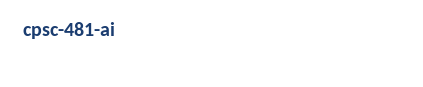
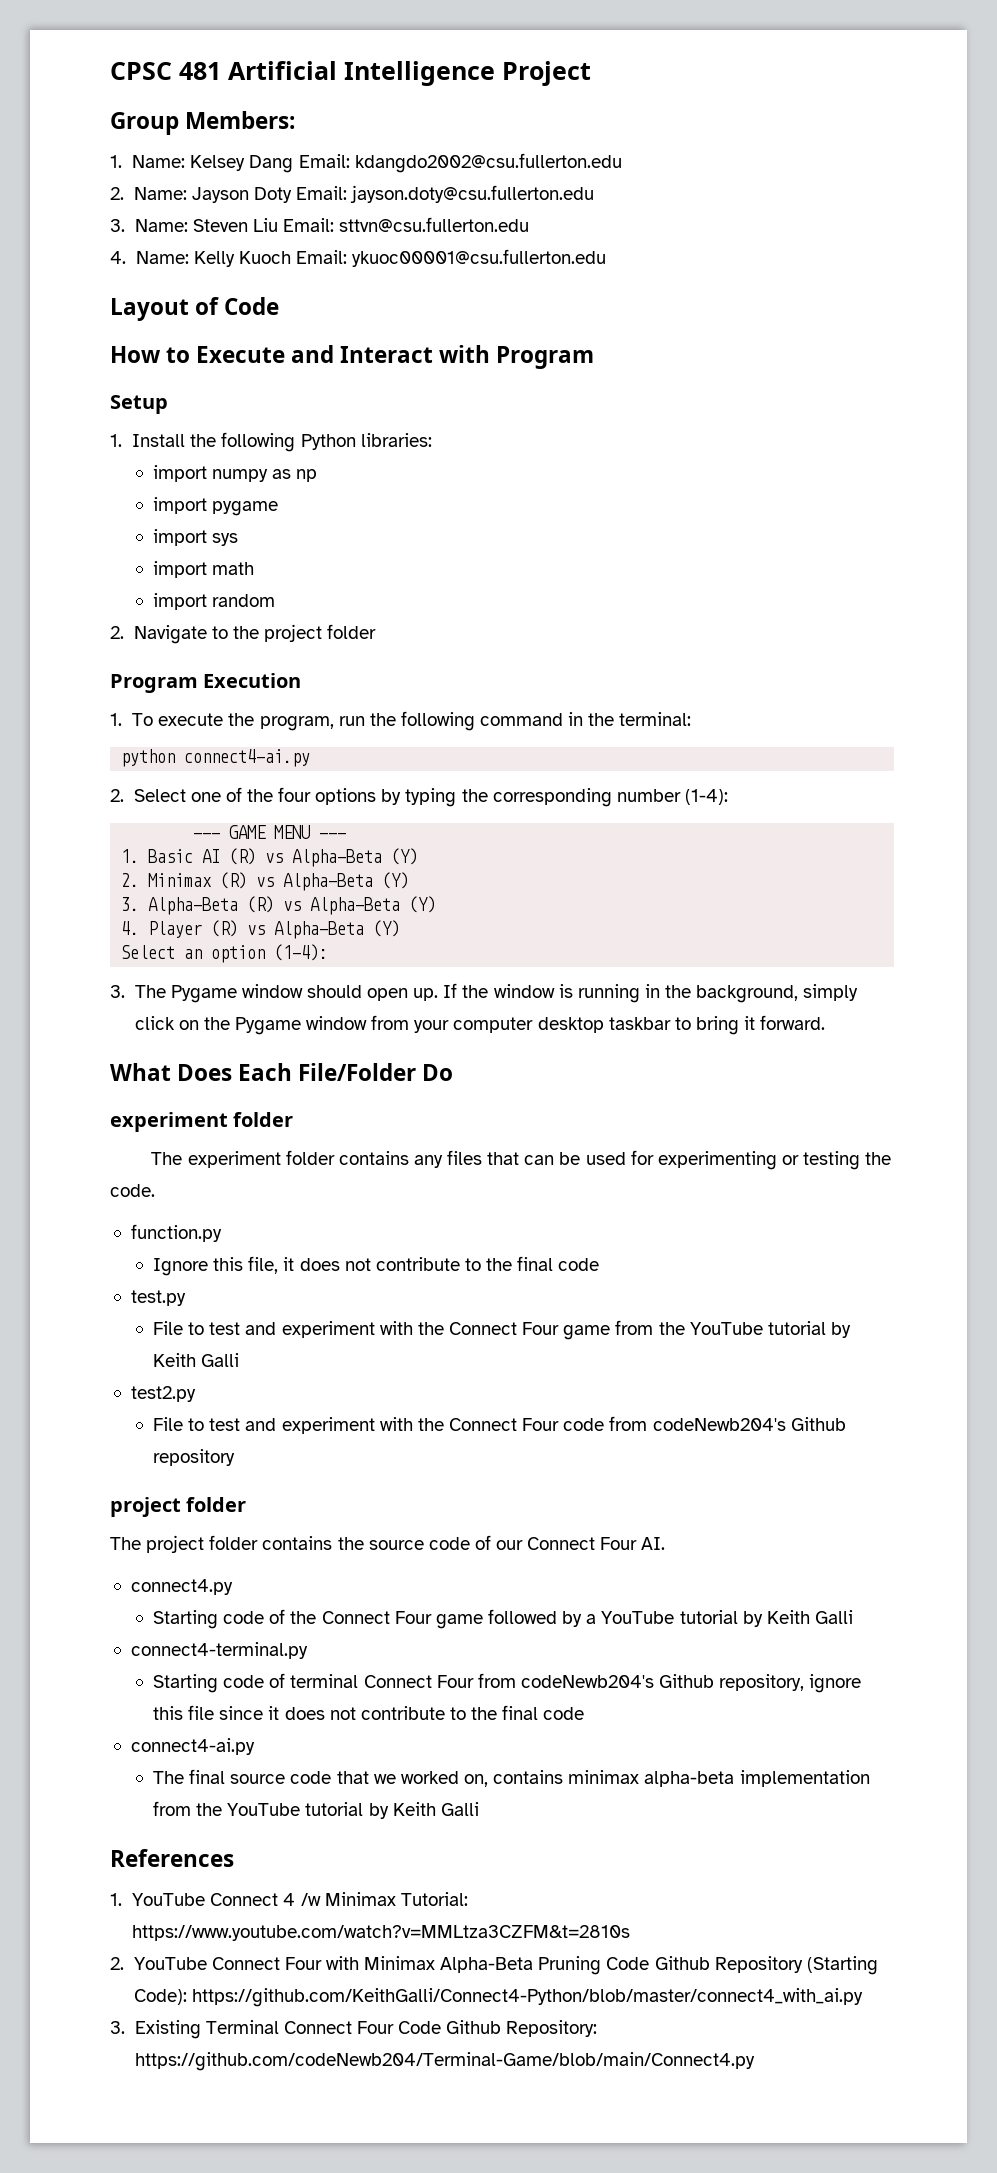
[23,22,115,39] cpsc-481-ai -> [110,61,591,86] [110,111,296,135] [110,153,622,173] [110,185,595,203] [110,217,530,232] [110,249,607,267] [110,297,280,321] [110,345,595,369] [110,395,168,414] [110,432,432,452] [153,465,318,482] [153,497,279,516] [153,529,239,546] [153,561,255,578] [153,593,276,610] [110,624,377,644] [110,673,302,693] [110,711,692,731] [121,749,311,767] [110,787,728,807] [193,825,347,839] [121,848,419,867] [121,872,410,891] [121,896,437,915] [121,920,401,939] [121,944,329,963] [110,983,859,1003] [134,1015,826,1035] [110,1063,454,1081] [110,1112,294,1132] [151,1150,892,1170] [110,1184,155,1197] [130,1224,222,1242] [153,1256,600,1276] [130,1290,186,1306] [153,1320,851,1340] [153,1353,240,1367] [130,1386,196,1402] [153,1416,846,1434] [153,1449,236,1466] [110,1497,247,1517] [110,1535,666,1553] [130,1579,233,1595] [153,1609,853,1629] [130,1642,308,1659] [153,1673,862,1693] [153,1705,585,1720] [130,1738,255,1755] [153,1769,870,1787] [153,1801,479,1819] [110,1849,234,1867] [110,1892,468,1906] [132,1925,631,1941] [110,1956,878,1975] [133,1988,863,2007] [110,2020,598,2039] [134,2052,755,2071] CPSC 481 Artificial Intelligence Project // Group Members: // 1. Name: Kelsey Dang Email: kdangdo2002@csu.fullerton.edu // 2. Name: Jayson Doty Email: jayson.doty@csu.fullerton.edu // 3. Name: Steven Liu Email: sttvn@csu.fullerton.edu // 4. Name: Kelly Kuoch Email: ykuoc00001@csu.fullerton.edu // Layout of Code // How to Execute and Interact with Program // Setup // 1. Install the following Python libraries: // import numpy as np // import pygame // import sys // import math // import random // 2. Navigate to the project folder // Program Execution // 1. To execute the program, run the following command in the terminal: // python connect4-ai.py // 2. Select one of the four options by typing the corresponding number (1-4): // --- GAME MENU --- // 1. Basic AI (R) vs Alpha-Beta (Y) // 2. Minimax (R) vs Alpha-Beta (Y) // 3. Alpha-Beta (R) vs Alpha-Beta (Y) // 4. Player (R) vs Alpha-Beta (Y) // Select an option (1-4): // 3. The Pygame window should open up. If the window is running in the background, simply click on the Pygame window from your computer desktop taskbar to bring it forward. // What Does Each File/Folder Do // experiment folder // The experiment folder contains any files that can be used for experimenting or testing the code. // function.py // Ignore this file, it does not contribute to the final code // test.py // File to test and experiment with the Connect Four game from the YouTube tutorial by Keith Galli // test2.py // File to test and experiment with the Connect Four code from codeNewb204's Github repository // project folder // The project folder contains the source code of our Connect Four AI. // connect4.py // Starting code of the Connect Four game followed by a YouTube tutorial by Keith Galli // connect4-terminal.py // Starting code of terminal Connect Four from codeNewb204's Github repository, ignore this file since it does not contribute to the final code // connect4-ai.py // The final source code that we worked on, contains minimax alpha-beta implementation from the YouTube tutorial by Keith Galli // References // 1. YouTube Connect 4 /w Minimax Tutorial: https://www.youtube.com/watch?v=MMLtza3CZFM&t=2810s // 2. YouTube Connect Four with Minimax Alpha-Beta Pruning Code Github Repository (Starting Code): https://github.com/KeithGalli/Connect4-Python/blob/master/connect4_with_ai.py // 3. Existing Terminal Connect Four Code Github Repository: https://github.com/codeNewb204/Terminal-Game/blob/main/Connect4.py

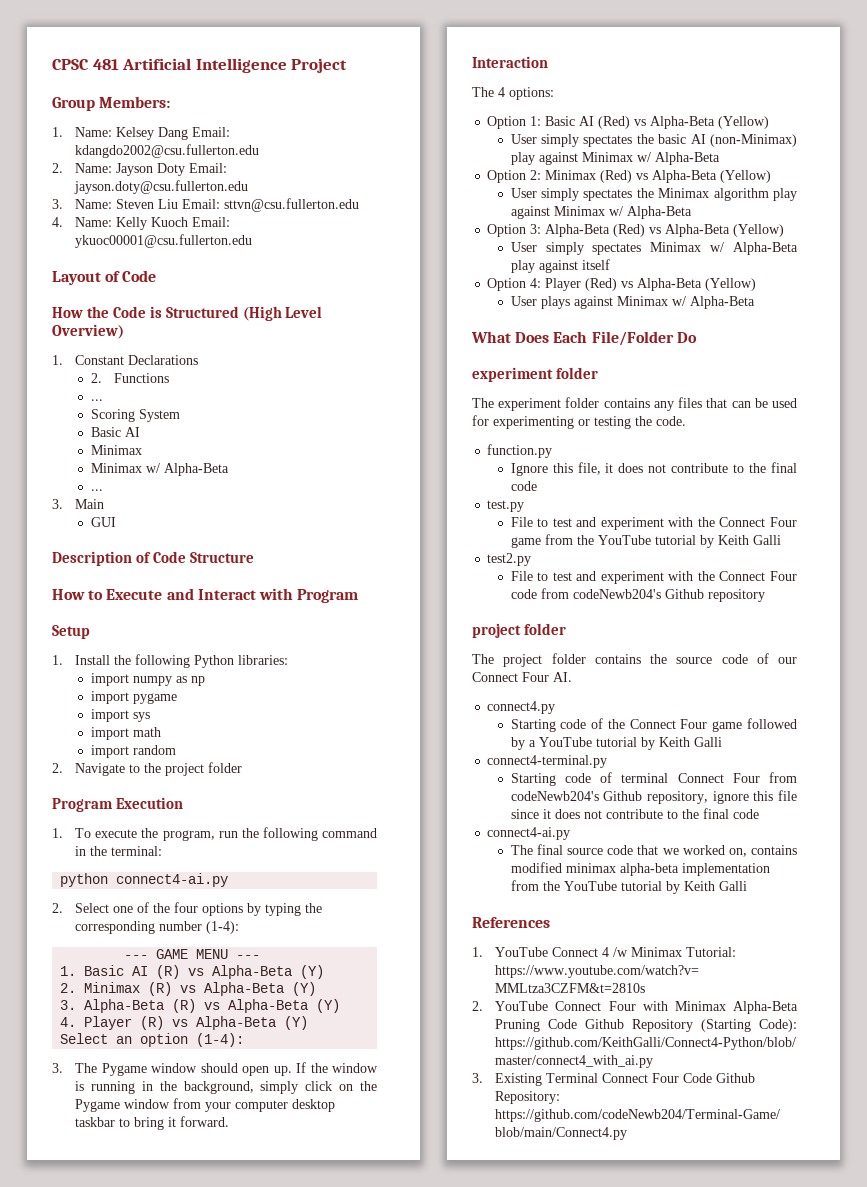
(280, 306) none -> [52,306,323,321] [52,324,124,339] [52,355,199,365] [90,373,169,383] [90,399,103,401] [90,409,180,422] [90,427,140,437] [90,445,142,455] [90,463,229,476] [90,489,103,491] [52,499,105,509] [90,517,116,527] [52,551,254,566] // How the Code is Structured (High Level Overview) // 1. Constant Declarations // 2. Functions // ... // Scoring System // Basic AI // Minimax // Minimax w/ Alpha-Beta // ... // 3. Main // GUI // Description of Code Structure
(826, 1022) none -> [472,56,548,68] [472,87,554,100] [487,116,770,129] [510,134,797,147] [510,152,720,165] [487,170,772,183] [510,188,797,201] [510,206,692,219] [487,224,785,237] [510,242,798,255] [510,259,610,273] [487,278,757,291] [510,296,755,309] // Interaction // The 4 options: // Option 1: Basic AI (Red) vs Alpha-Beta (Yellow) // User simply spectates the basic AI (non-Minimax) play against Minimax w/ Alpha-Beta // Option 2: Minimax (Red) vs Alpha-Beta (Yellow) // User simply spectates the Minimax algorithm play against Minimax w/ Alpha-Beta // Option 3: Alpha-Beta (Red) vs Alpha-Beta (Yellow) // User simply spectates Minimax w/ Alpha-Beta play against itself // Option 4: Player (Red) vs Alpha-Beta (Yellow) // User plays against Minimax w/ Alpha-Beta
(564, 1777) none -> [510,862,562,873] modified

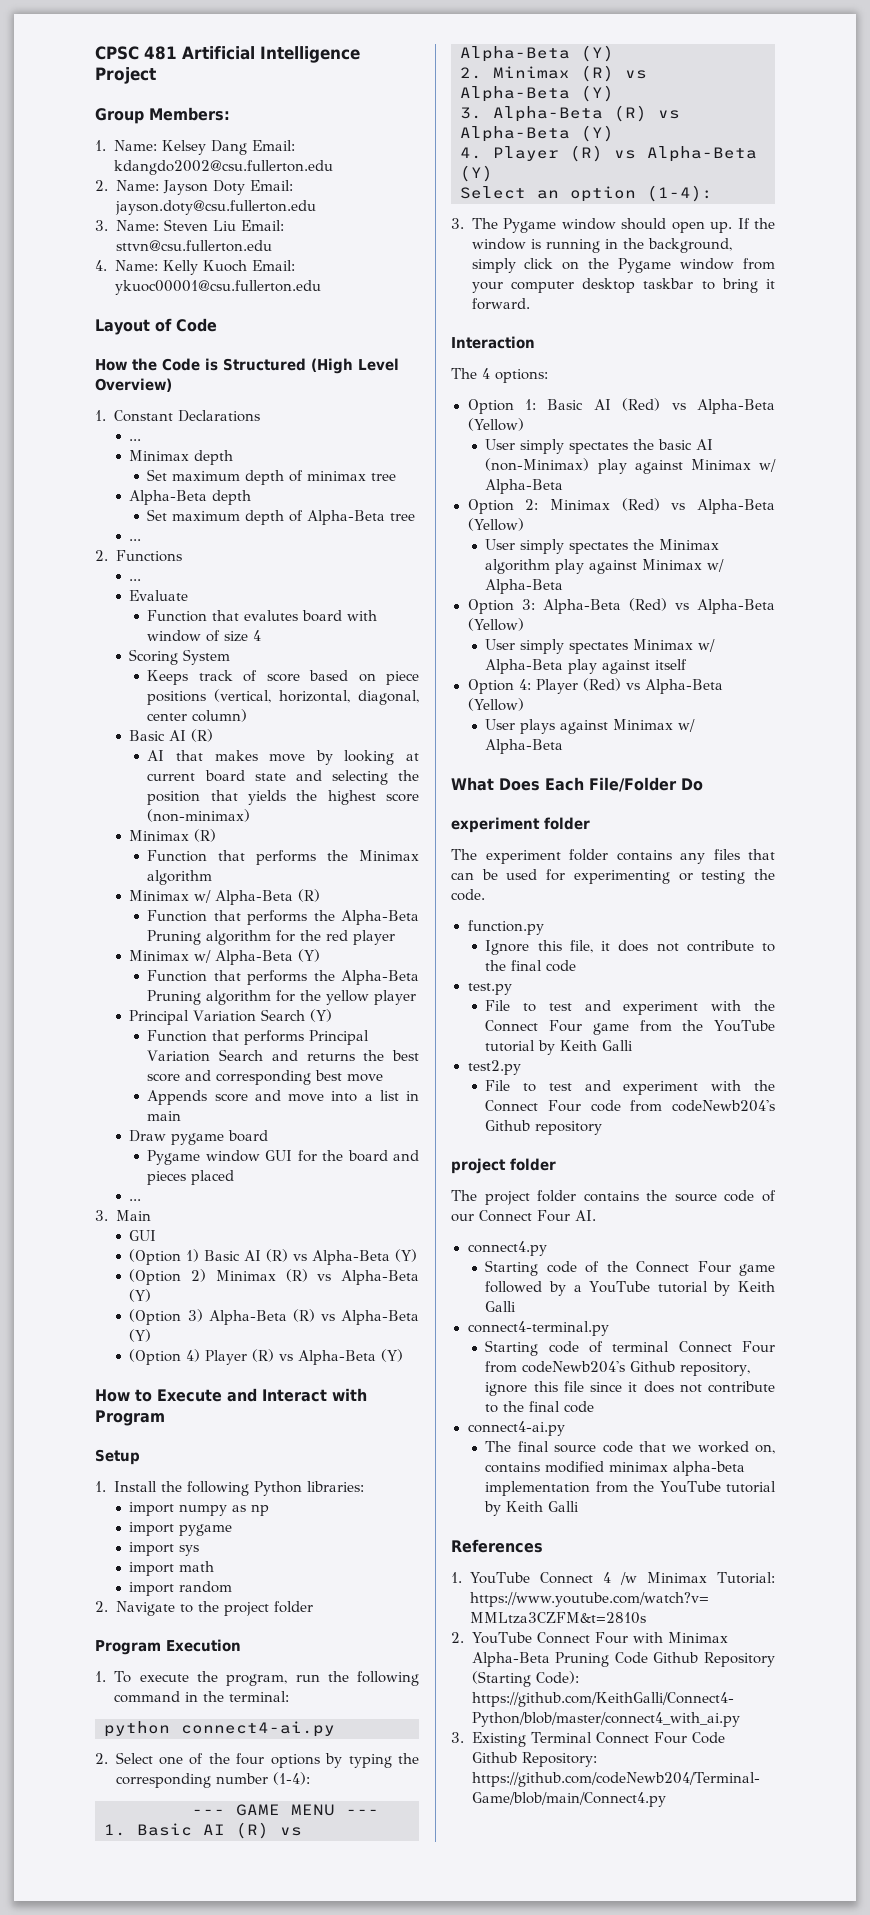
[90,373,169,383] [90,399,103,401] [90,409,180,422] [90,427,140,437] [90,445,142,455] [90,463,229,476] [90,489,103,491] [52,499,105,509] [90,517,116,527] [52,551,254,566] 2. Functions // ... // Scoring System // Basic AI // Minimax // Minimax w/ Alpha-Beta // ... // 3. Main // GUI // Description of Code Structure -> [129,439,142,441] [129,450,234,465] [147,469,397,485] [129,490,252,505] [147,509,416,525] [129,539,142,541] [95,550,182,562] [129,579,142,581] [129,590,189,601] [147,610,378,622] [147,630,262,642] [129,649,231,665] [147,670,419,685] [147,689,420,705] [147,709,248,722] [129,729,214,742] [147,750,420,765] [147,770,419,785] [147,790,419,805] [147,809,251,822] [129,829,217,842] [147,850,419,865] [147,870,213,885] [129,889,321,905] [147,910,419,925] [147,930,396,945] [129,949,321,965] [147,970,419,985] [147,990,417,1005] [129,1009,333,1025] [147,1030,370,1045] [147,1049,420,1062] [147,1070,384,1085] [147,1090,419,1105] [147,1111,182,1121] [129,1130,269,1145] [147,1150,419,1165] [147,1170,235,1185] [129,1199,142,1201] [95,1210,151,1221] [129,1230,157,1241] [129,1249,418,1265] [129,1269,419,1285] [129,1289,152,1302] [129,1309,419,1325] [129,1329,152,1342] [129,1349,404,1365] ... // Minimax depth // Set maximum depth of minimax tree // Alpha-Beta depth // Set maximum depth of Alpha-Beta tree // ... // 2. Functions // ... // Evaluate // Function that evalutes board with window of size 4 // Scoring System // Keeps track of score based on piece positions (vertical, horizontal, diagonal, center column) // Basic AI (R) // AI that makes move by looking at current board state and selecting the position that yields the highest score (non-minimax) // Minimax (R) // Function that performs the Minimax algorithm // Minimax w/ Alpha-Beta (R) // Function that performs the Alpha-Beta Pruning algorithm for the red player // Minimax w/ Alpha-Beta (Y) // Function that performs the Alpha-Beta Pruning algorithm for the yellow player // Principal Variation Search (Y) // Function that performs Principal Variation Search and returns the best score and corresponding best move // Appends score and move into a list in main // Draw pygame board // Pygame window GUI for the board and pieces placed // ... // 3. Main // GUI // (Option 1) Basic AI (R) vs Alpha-Beta (Y) // (Option 2) Minimax (R) vs Alpha-Beta (Y) // (Option 3) Alpha-Beta (R) vs Alpha-Beta (Y) // (Option 4) Player (R) vs Alpha-Beta (Y)

